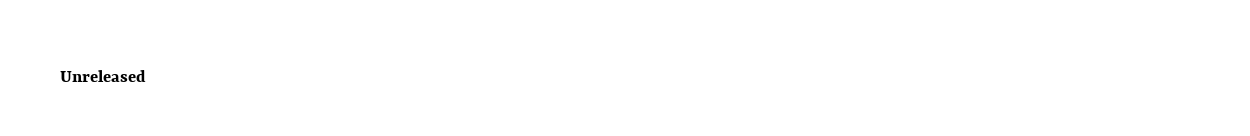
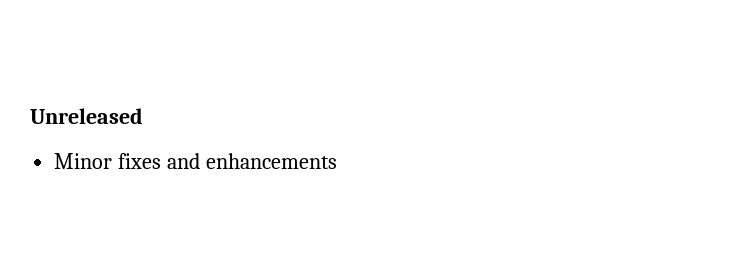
(146, 76) none -> [54,153,338,169] // Minor fixes and enhancements

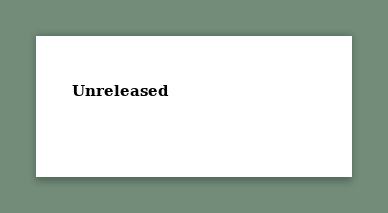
[54,153,338,169] // Minor fixes and enhancements -> (169, 90) none

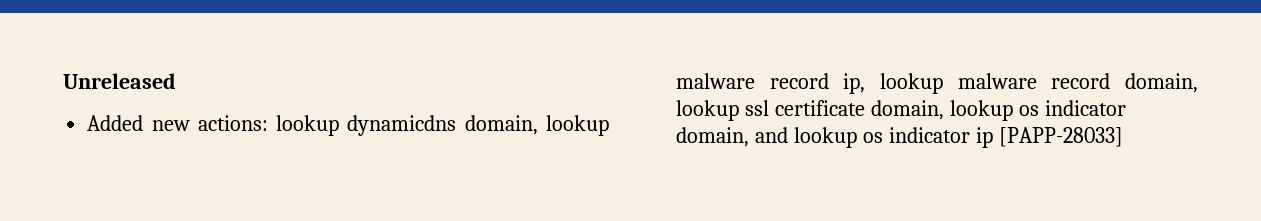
(169, 90) none -> [87,115,609,136] [676,73,1198,94] [676,100,1126,121] [676,127,1123,148] // Added new actions: lookup dynamicdns domain, lookup malware record ip, lookup malware record domain, lookup ssl certificate domain, lookup os indicator domain, and lookup os indicator ip [PAPP-28033]

